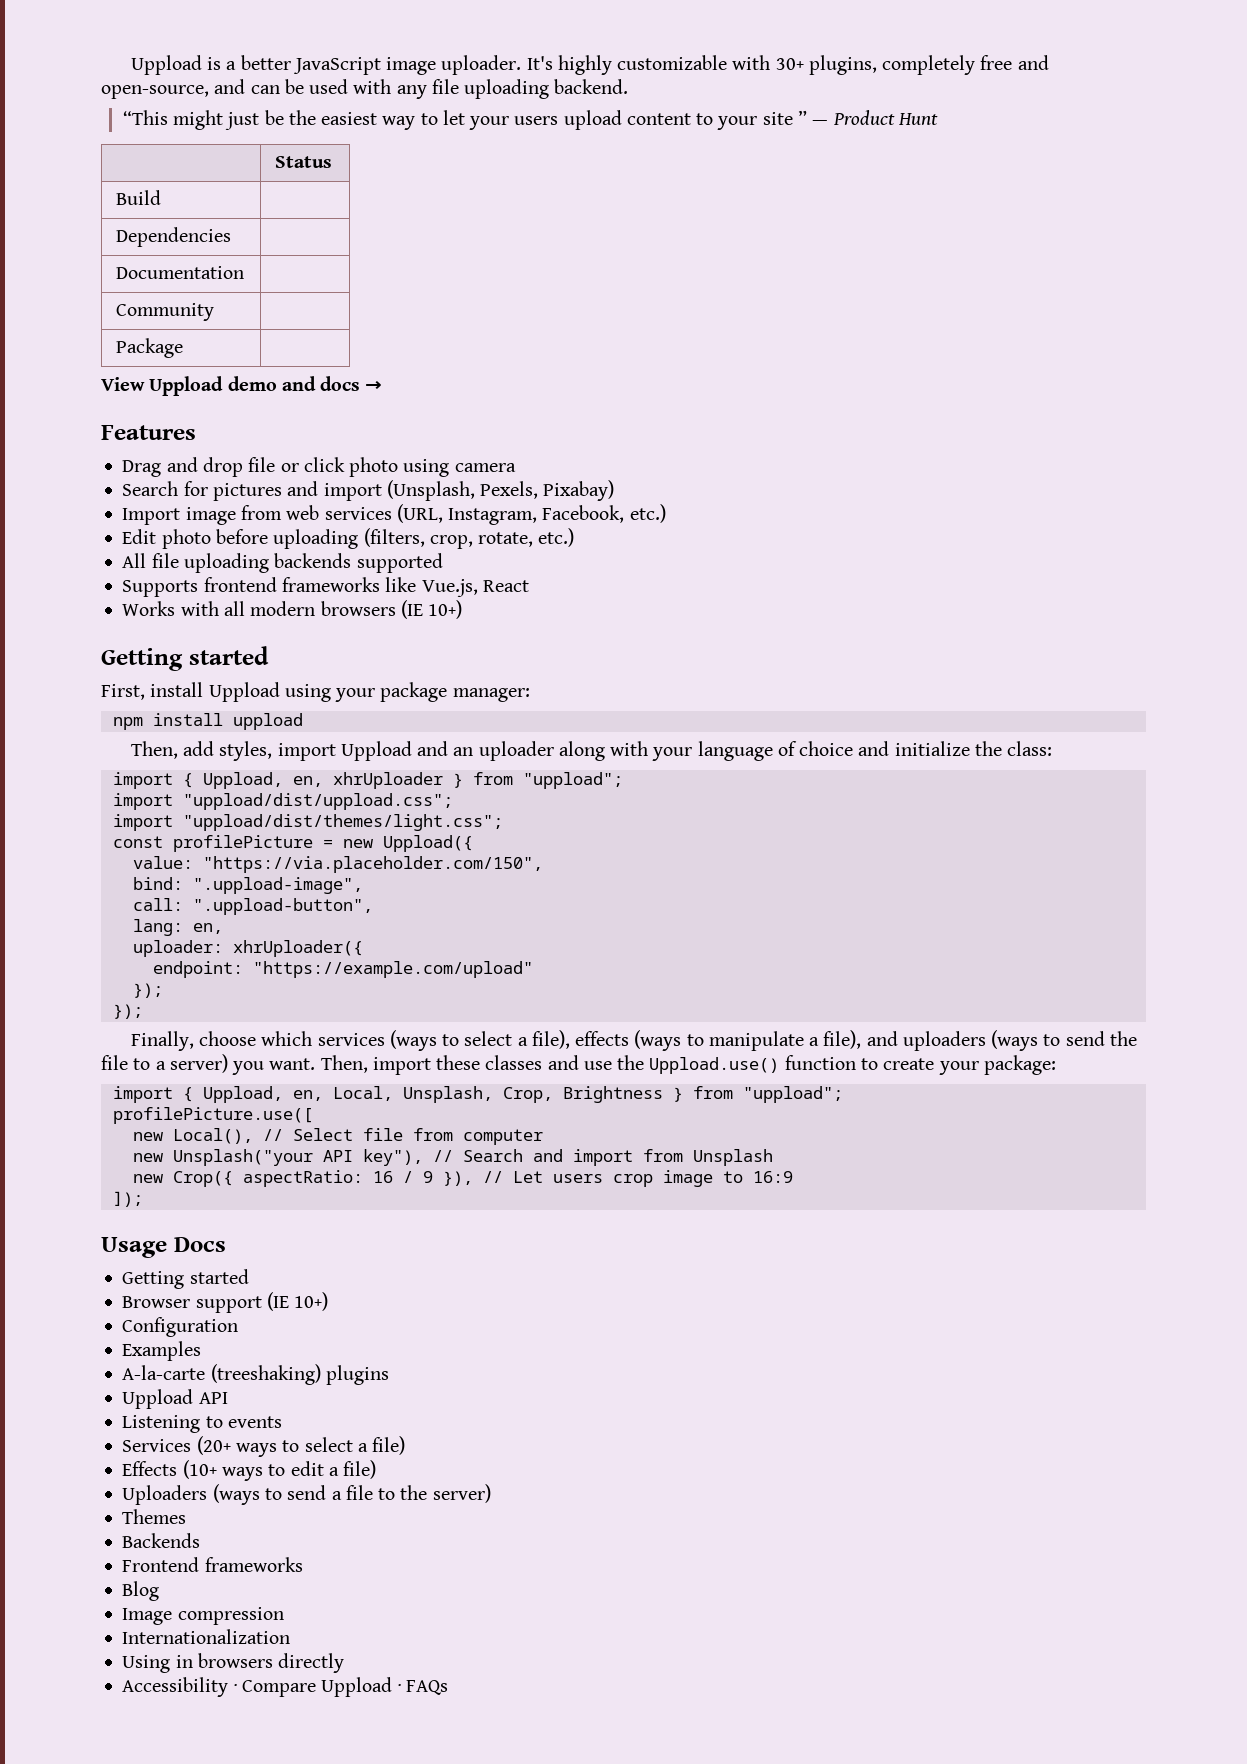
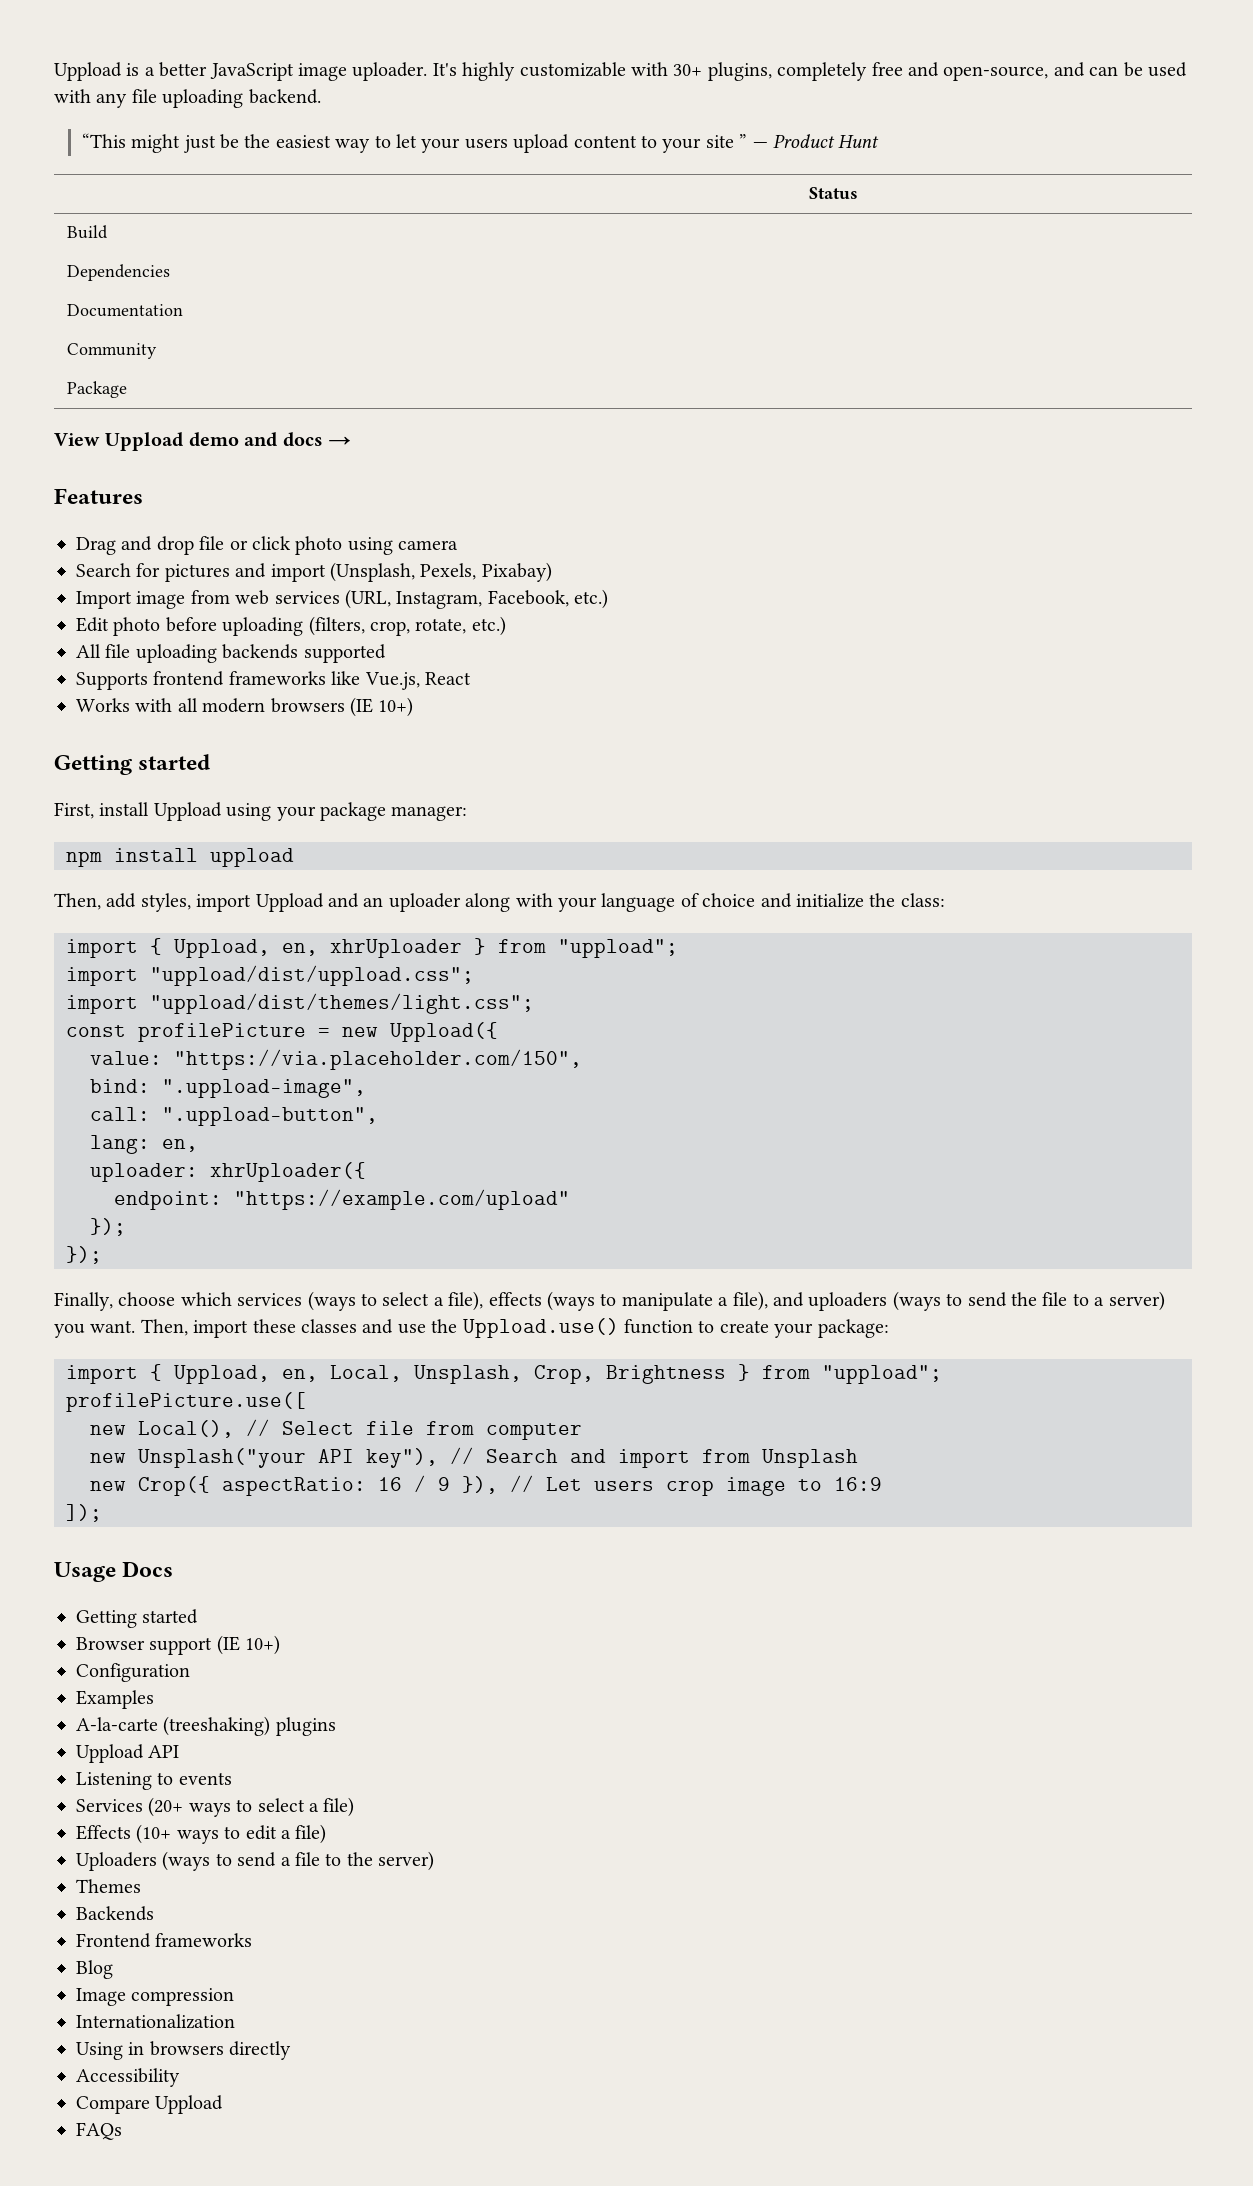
[233,1684,237,1692] · -> (180, 2077) //
[397,1684,401,1692] · -> (224, 2104) //

